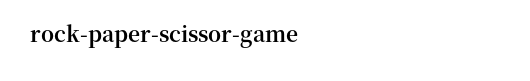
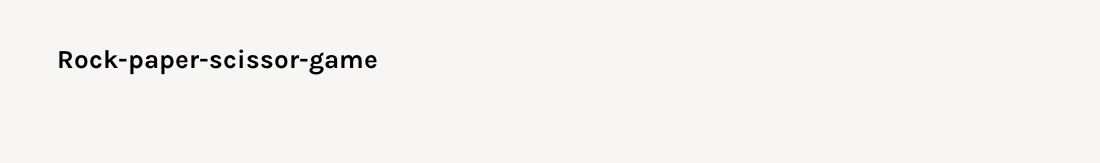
[30,24,298,48] rock-paper-scissor-game -> [57,49,378,75] Rock-paper-scissor-game

